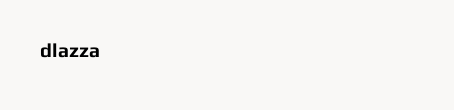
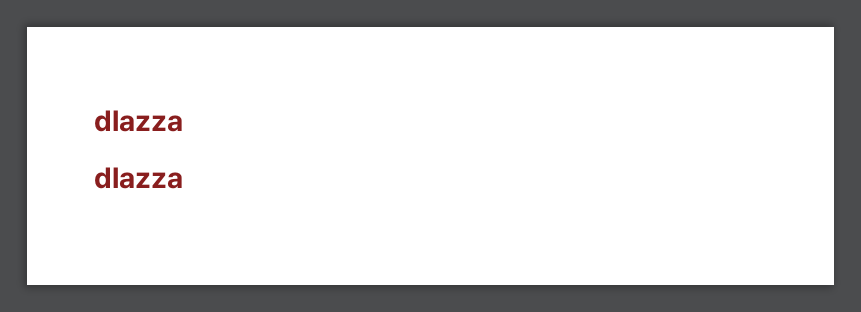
[40,43,100,58] dlazza -> [94,110,183,132] [94,167,183,189] dlazza // dlazza

